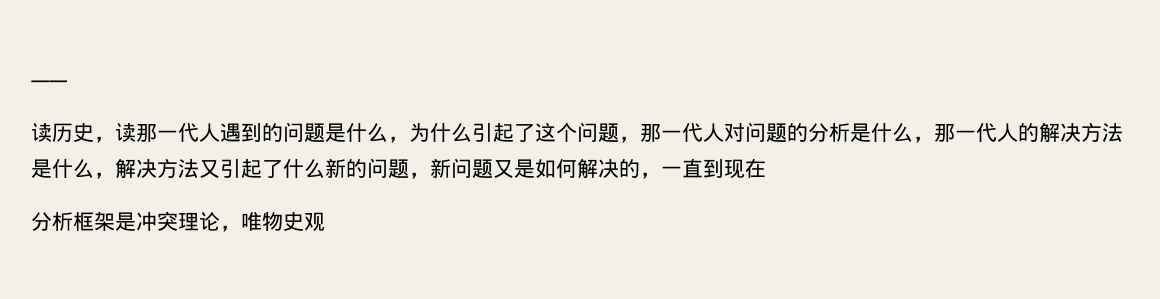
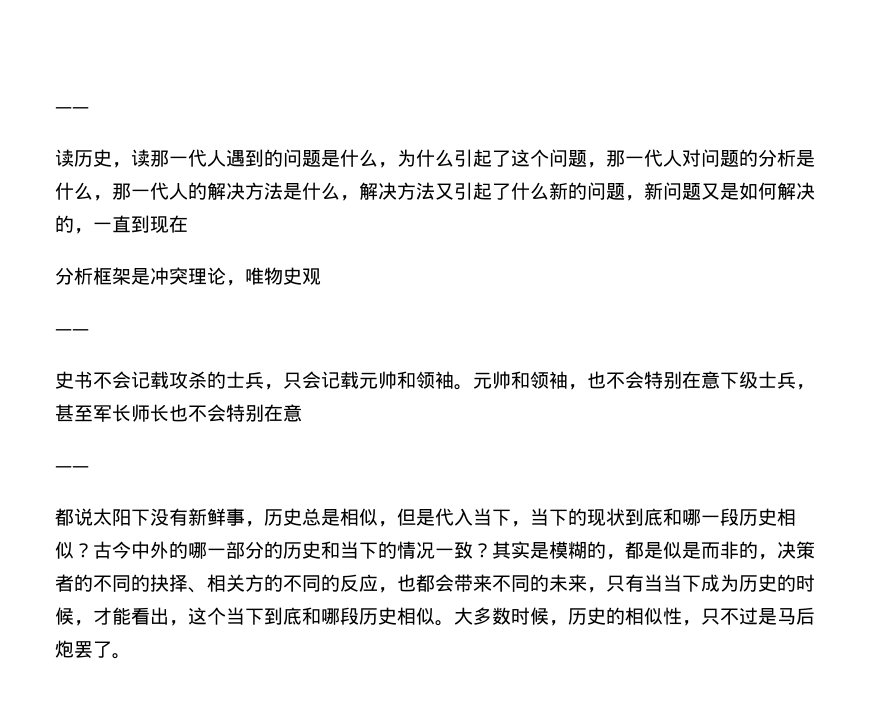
(325, 221) none -> [55,329,89,335] [55,371,815,390] [55,404,302,422] [55,466,89,472] [55,508,796,527] [55,541,815,560] [55,574,815,593] [55,607,815,626] [55,640,131,659] // —— // 史书不会记载攻杀的士兵，只会记载元帅和领袖。元帅和领袖，也不会特别在意下级士兵，甚至军长师长也不会特别在意 // —— // 都说太阳下没有新鲜事，历史总是相似，但是代入当下，当下的现状到底和哪一段历史相似？古今中外的哪一部分的历史和当下的情况一致？其实是模糊的，都是似是而非的，决策者的不同的抉择、相关方的不同的反应，也都会带来不同的未来，只有当当下成为历史的时候，才能看出，这个当下到底和哪段历史相似。大多数时候，历史的相似性，只不过是马后炮罢了。

